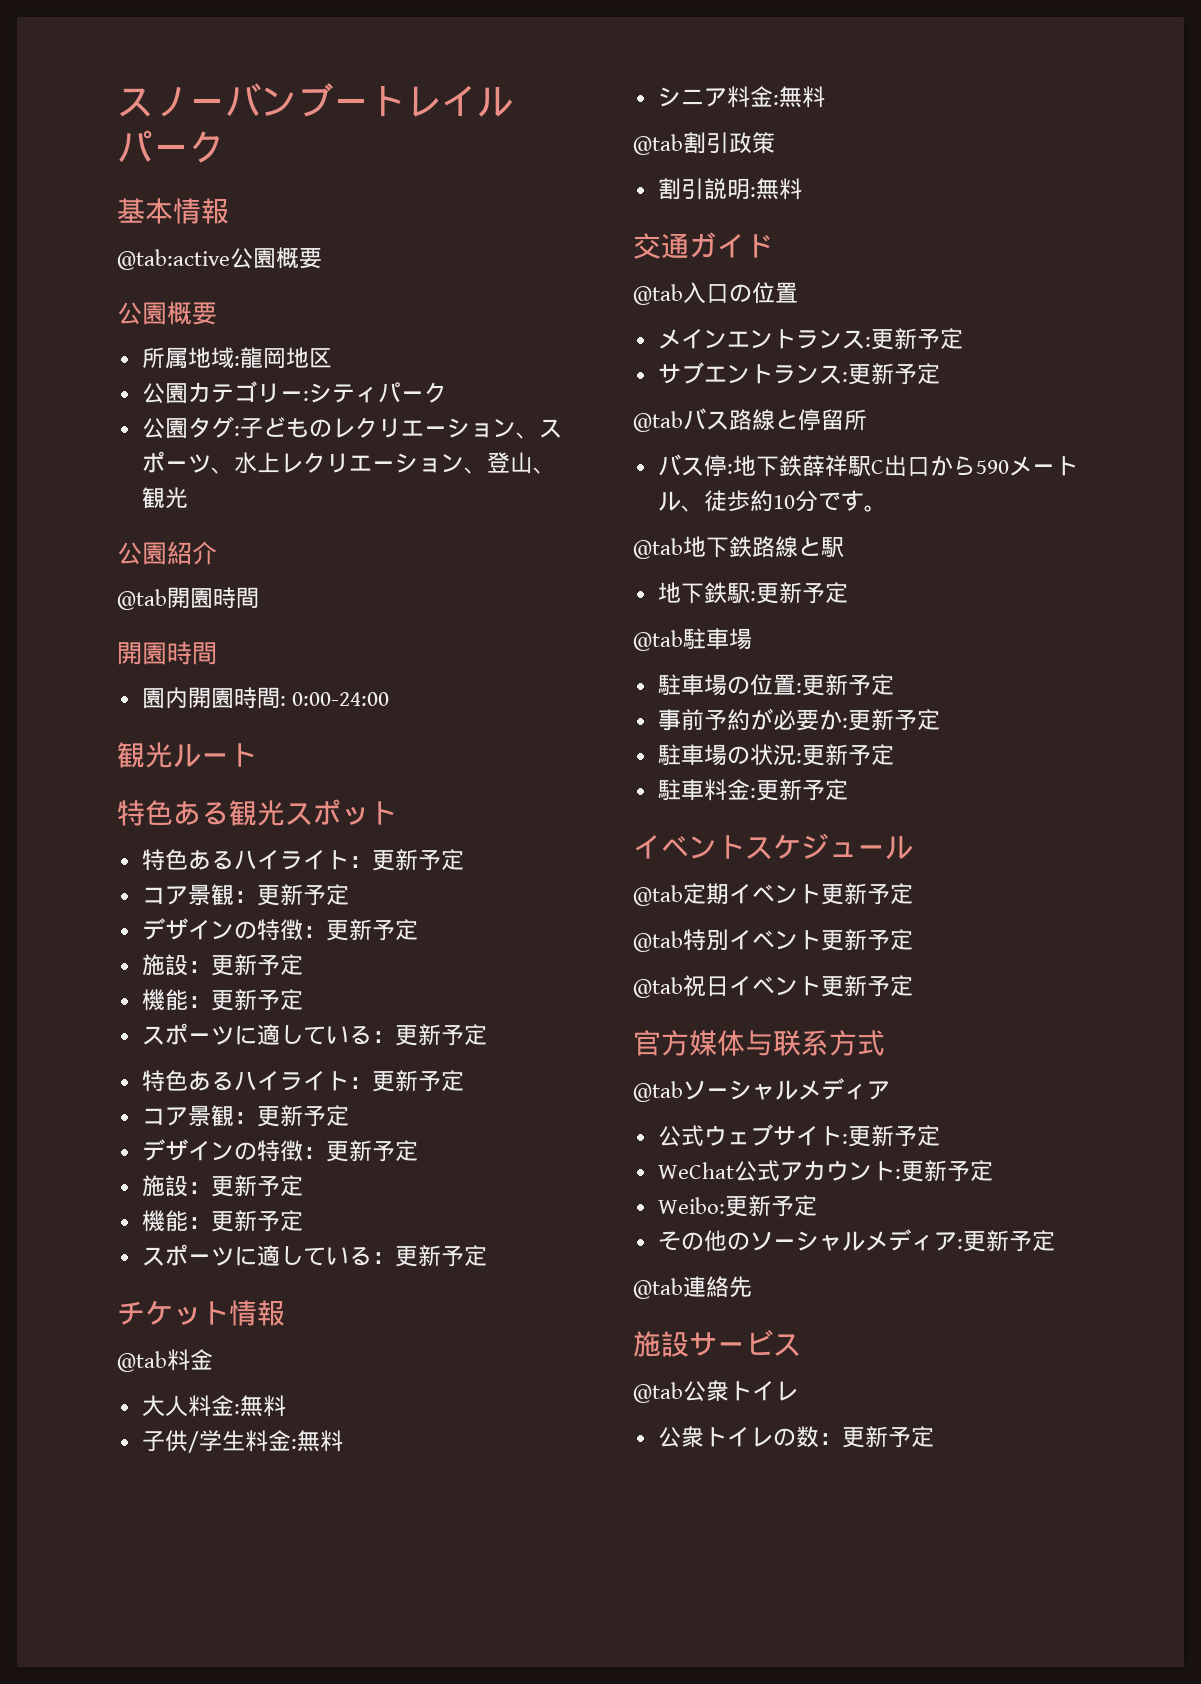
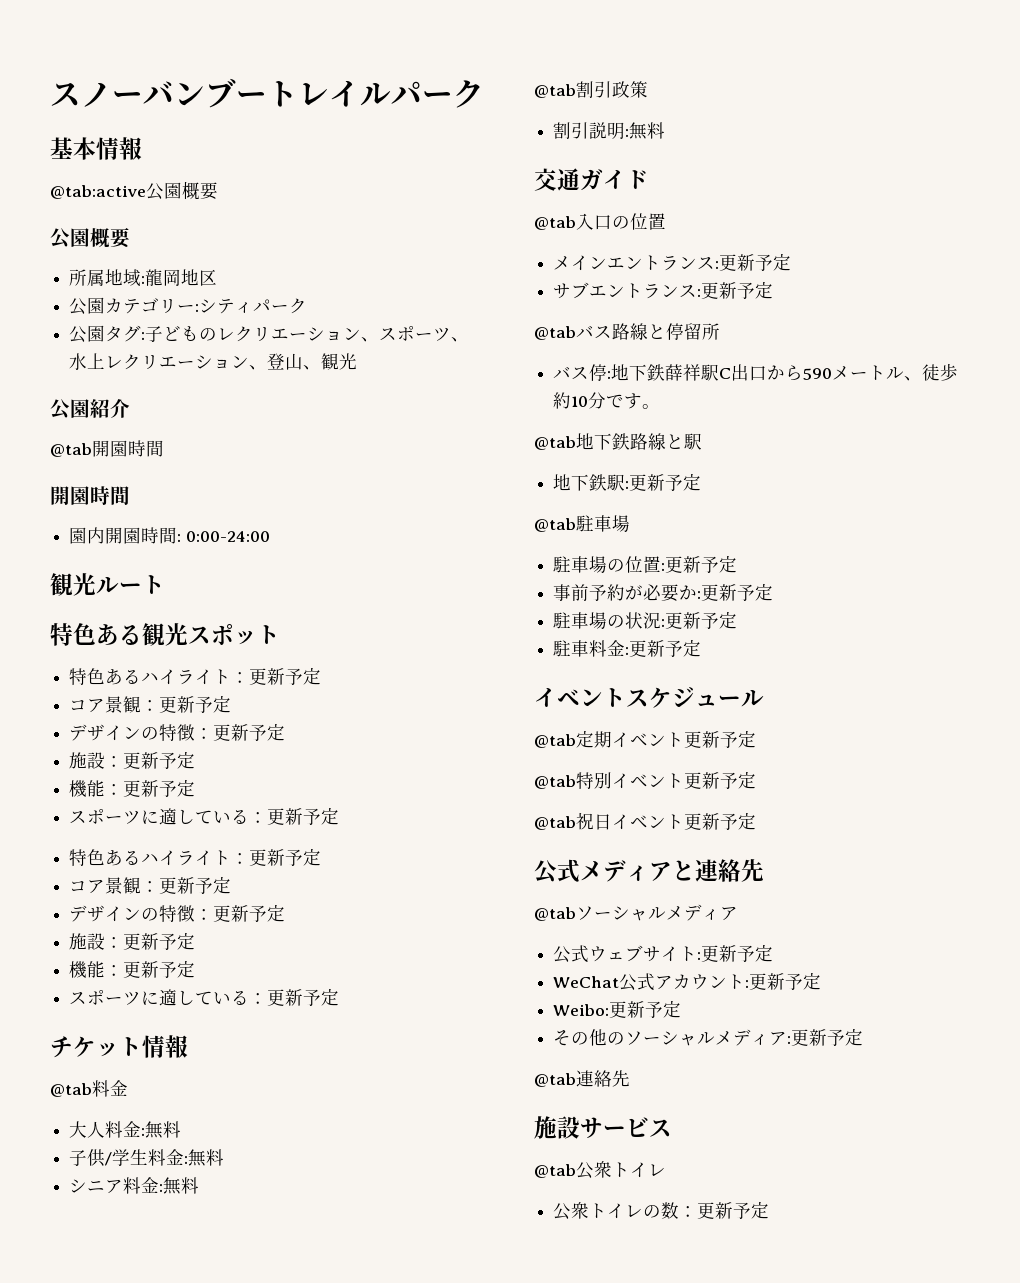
[633,1030,885,1056] 官方媒体与联系方式 -> [534,859,764,884] 公式メディアと連絡先

